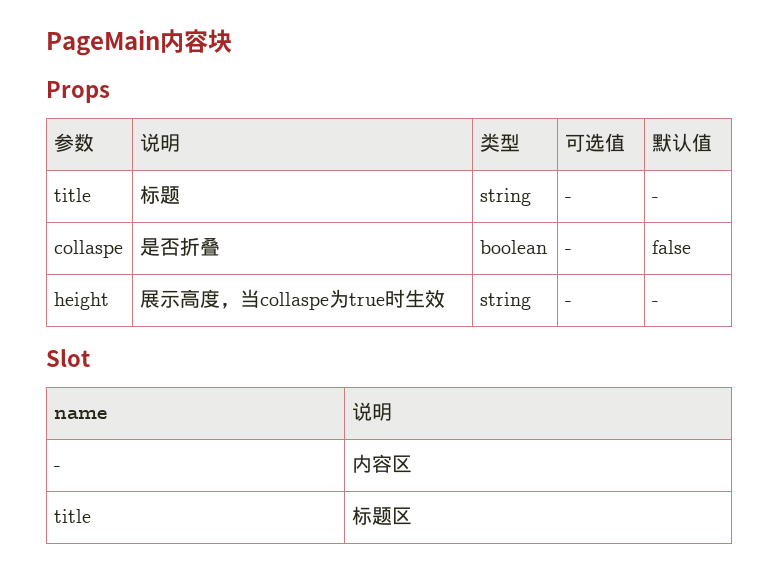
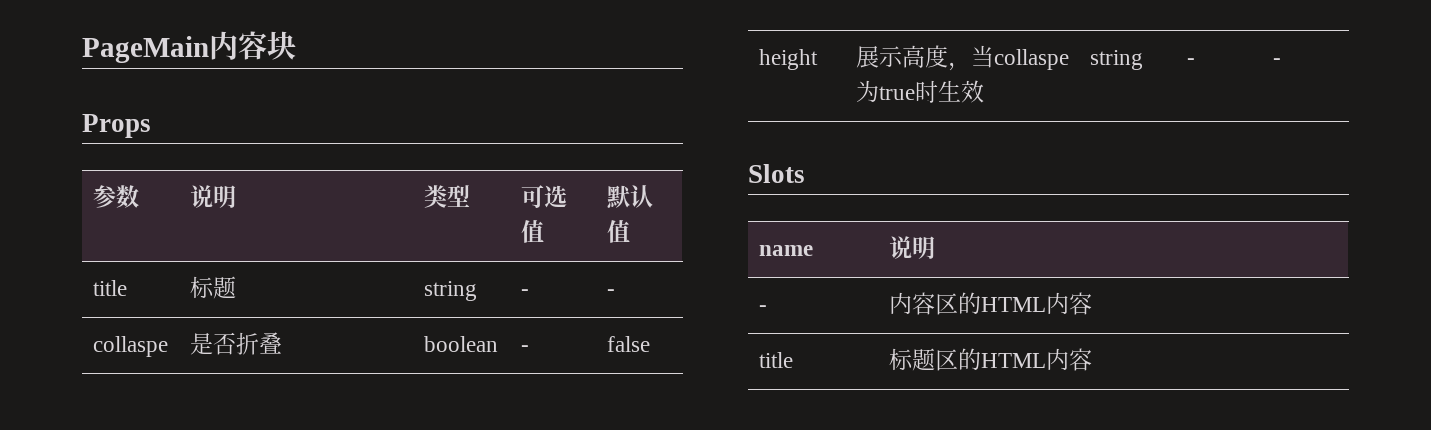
[46,349,90,367] Slot -> [748,164,805,183] Slots
(413, 464) none -> [957,292,1092,315] 的HTML内容
(413, 516) none -> [957,348,1092,371] 的HTML内容

